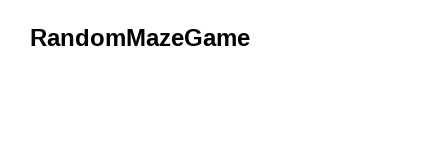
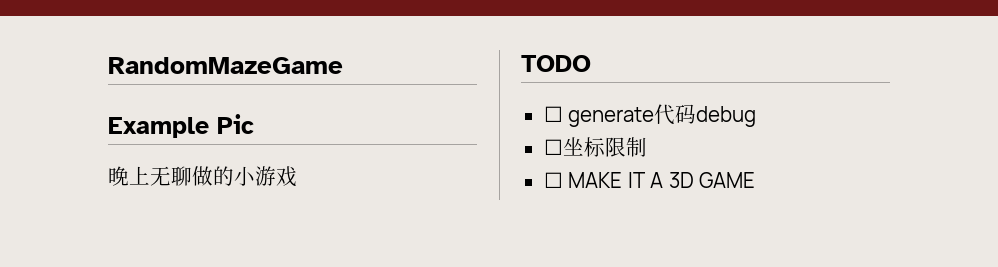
(250, 37) none -> [108,114,254,138] [108,166,297,187] [521,55,591,72] [543,104,757,127] [543,137,647,157] [543,172,756,188] // Example Pic // 晚上无聊做的小游戏 // TODO // ☐ generate代码debug // ☐坐标限制 // ☐ MAKE IT A 3D GAME

